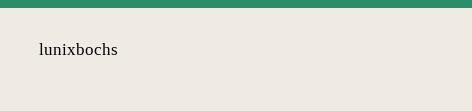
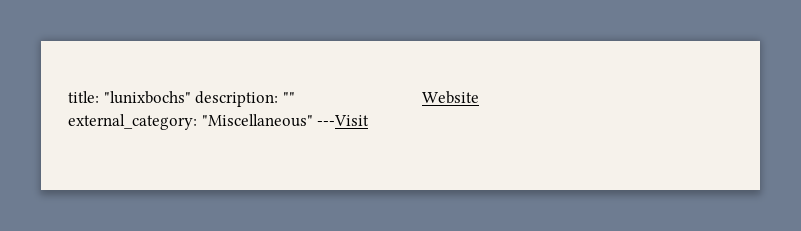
[39,43,118,55] lunixbochs -> [68,91,295,107] [68,114,370,130] [422,91,479,104] title: "lunixbochs" description: "" external_category: "Miscellaneous" ---Visit Website

